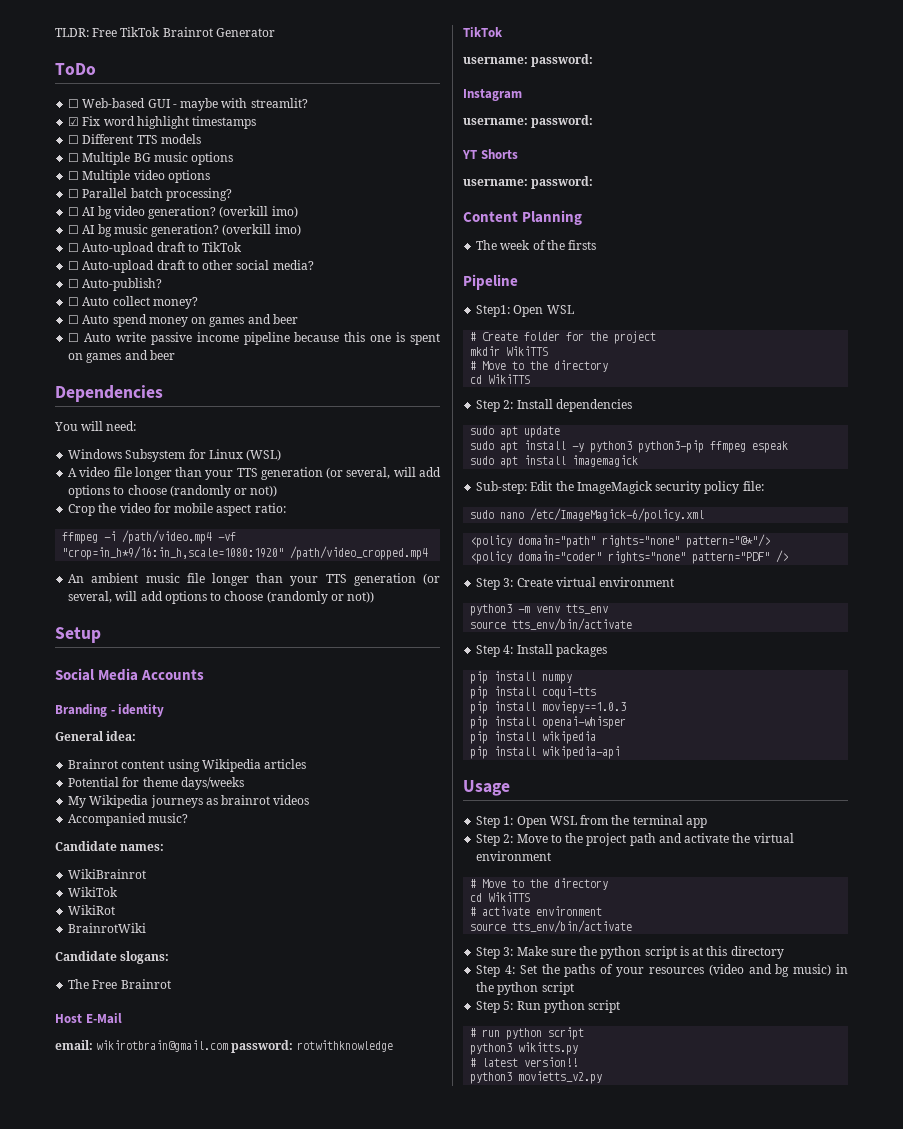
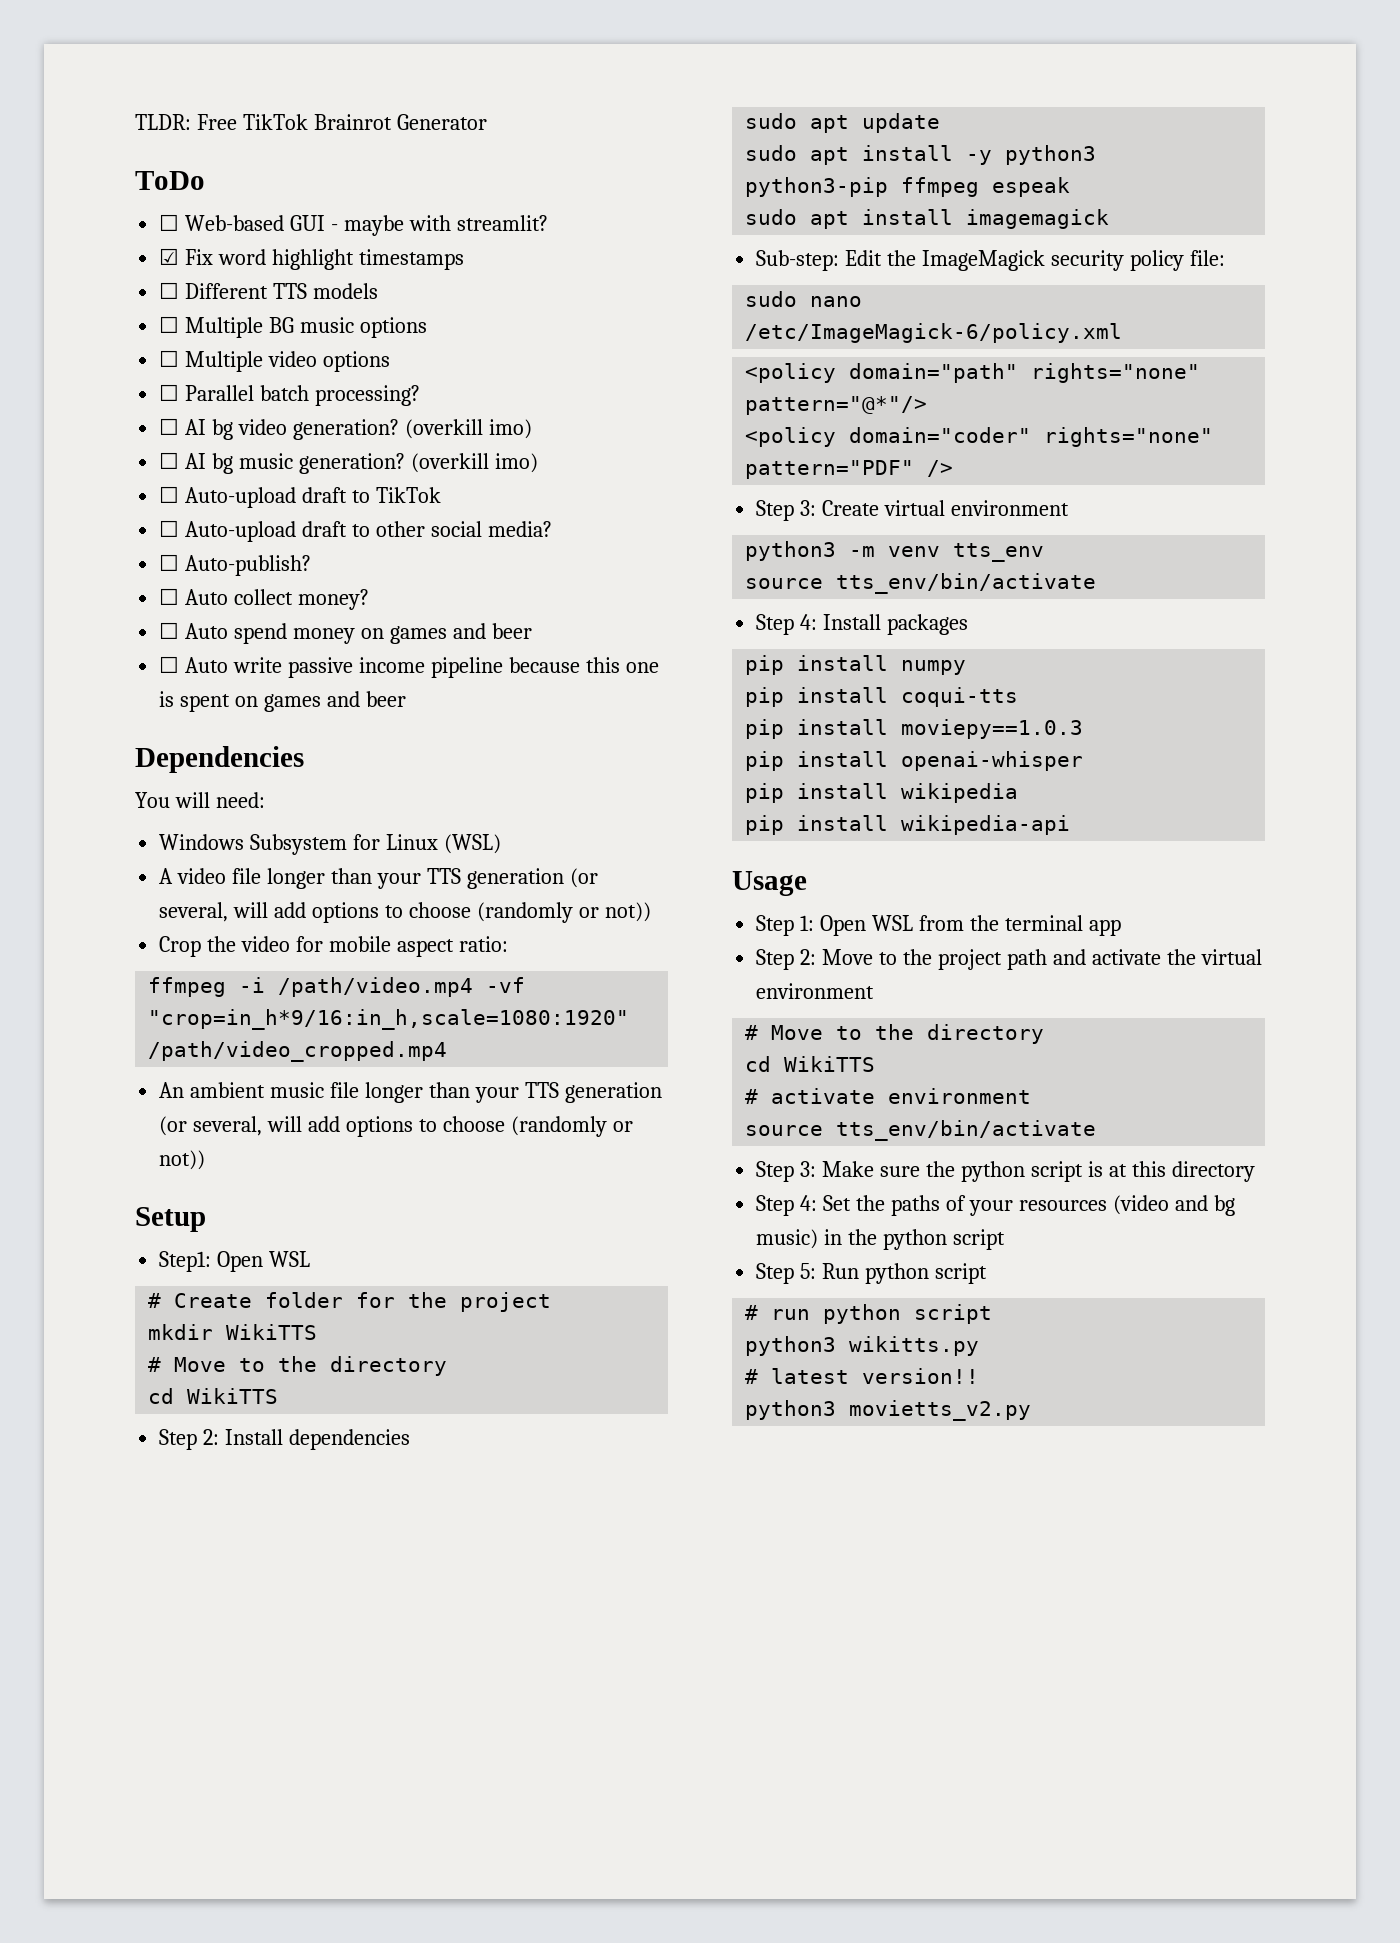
[55,668,205,681] [55,704,165,717] [55,731,137,741] [68,759,307,772] [68,777,244,790] [68,795,310,808] [68,813,189,826] [55,841,165,851] [68,869,147,879] [68,887,119,897] [68,905,116,915] [68,923,147,933] [55,951,170,964] [68,979,171,989] [55,1013,122,1024] [55,1040,393,1053] [463,27,503,37] [463,54,594,67] [463,89,522,101] [463,115,594,128] [462,149,518,159] [463,176,594,189] [463,210,583,225] [476,240,597,250] [463,274,518,290] // Social Media Accounts // Branding - identity // General idea: // Brainrot content using Wikipedia articles // Potential for theme days/weeks // My Wikipedia journeys as brainrot videos // Accompanied music? // Candidate names: // WikiBrainrot // WikiTok // WikiRot // BrainrotWiki // Candidate slogans: // The Free Brainrot // Host E-Mail // email: wikirotbrain@gmail.com password: rotwithknowledge // TikTok // username: password: // Instagram // username: password: // YT Shorts // username: password: // Content Planning // The week of the firsts // Pipeline -> (206, 1219) none

